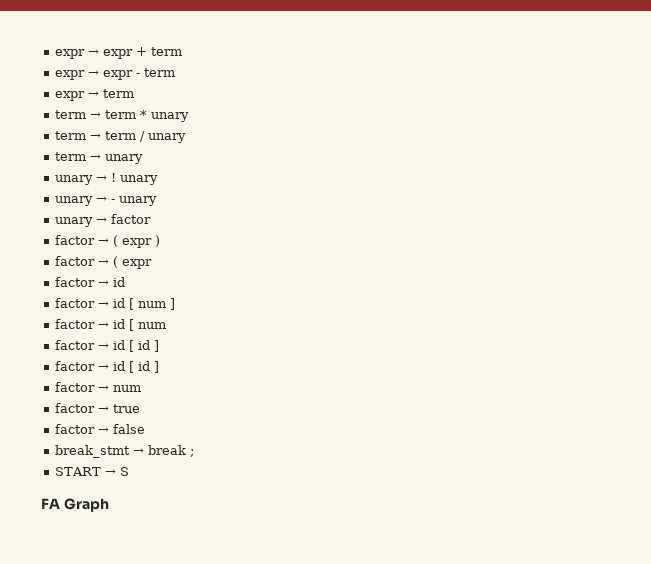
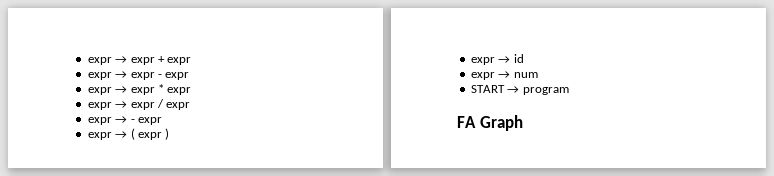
[150,47,182,56] term -> [167,57,192,65] expr
[143,68,175,77] [54,89,134,101] [54,110,189,122] [54,131,186,143] [54,152,143,164] [54,173,158,185] [54,196,157,206] [54,214,151,227] [54,235,95,245] term // expr → term // term → term * unary // term → term / unary // term → unary // unary → ! unary // unary → - unary // unary → factor // factor -> [165,72,190,80] [87,84,192,95] [87,99,191,110] [87,116,162,125] [87,132,112,140] expr // expr → expr * expr // expr → expr / expr // expr → - expr // expr
[54,256,152,269] [54,277,95,287] factor → ( expr // factor -> [470,57,495,65] expr
[54,298,175,310] [54,319,166,331] [54,340,159,352] [54,361,159,373] [54,382,141,392] [54,403,140,413] [54,424,145,434] [54,445,194,458] factor → id [ num ] // factor → id [ num // factor → id [ id ] // factor → id [ id ] // factor → num // factor → true // factor → false // break_stmt → break ; -> [470,71,538,80] expr → num
[119,467,129,476] S -> [522,87,569,95] program

